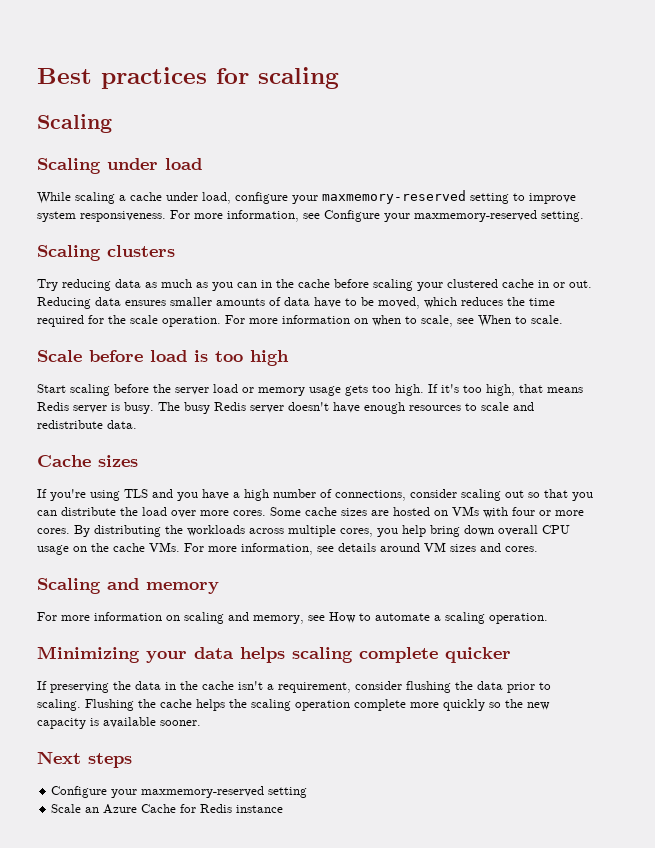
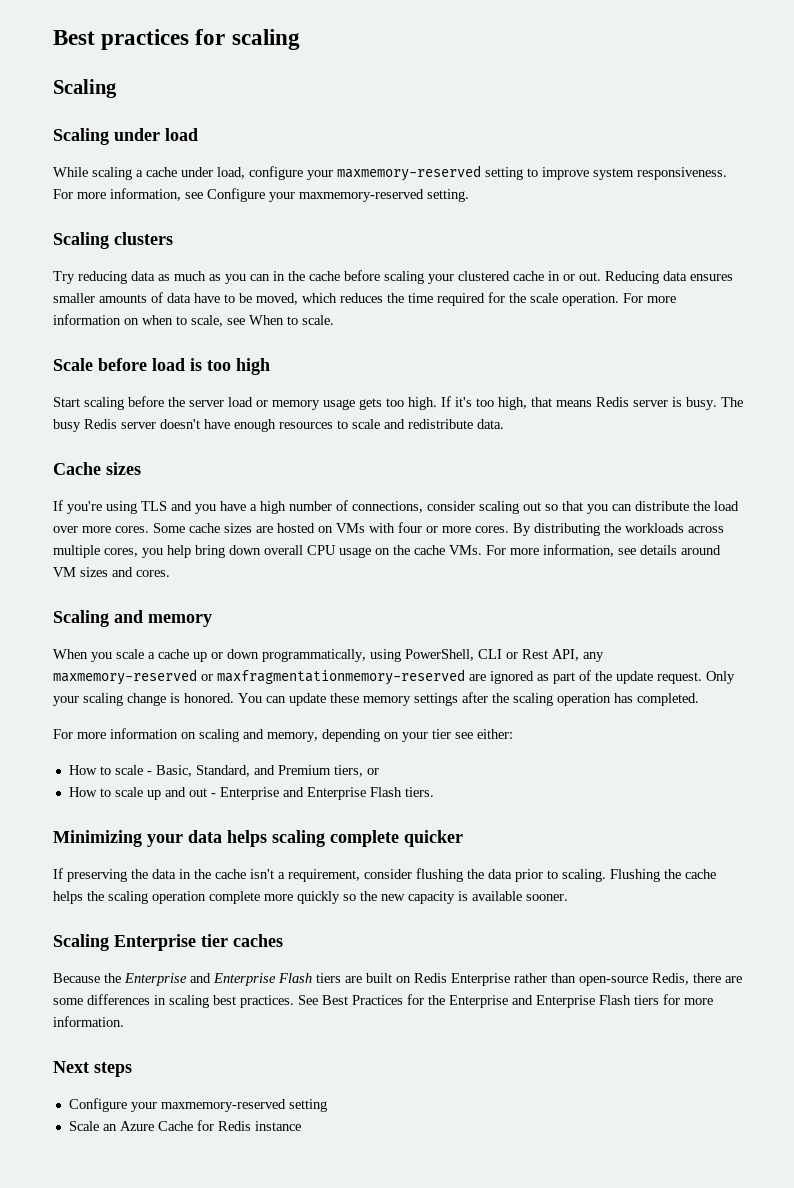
(219, 588) none -> [53,649,604,662] [53,669,735,685] [53,692,699,706] // When you scale a cache up or down programmatically, using PowerShell, CLI or Rest API, any maxmemory-reserved or maxfragmentationmemory-reserved are ignored as part of the update request. Only your scaling change is honored. You can update these memory settings after the scaling operation has completed.
[308,612,548,624] see How to automate a scaling operation. -> [322,729,513,742] [68,765,379,777] [68,787,434,800] depending on your tier see either: // How to scale - Basic, Standard, and Premium tiers, or // How to scale up and out - Enterprise and Enterprise Flash tiers.
(201, 723) none -> [53,934,283,951] [53,973,742,986] [53,994,713,1008] [53,1016,124,1027] // Scaling Enterprise tier caches // Because the Enterprise and Enterprise Flash tiers are built on Redis Enterprise rather than open-source Redis, there are some differences in scaling best practices. See Best Practices for the Enterprise and Enterprise Flash tiers for more information.

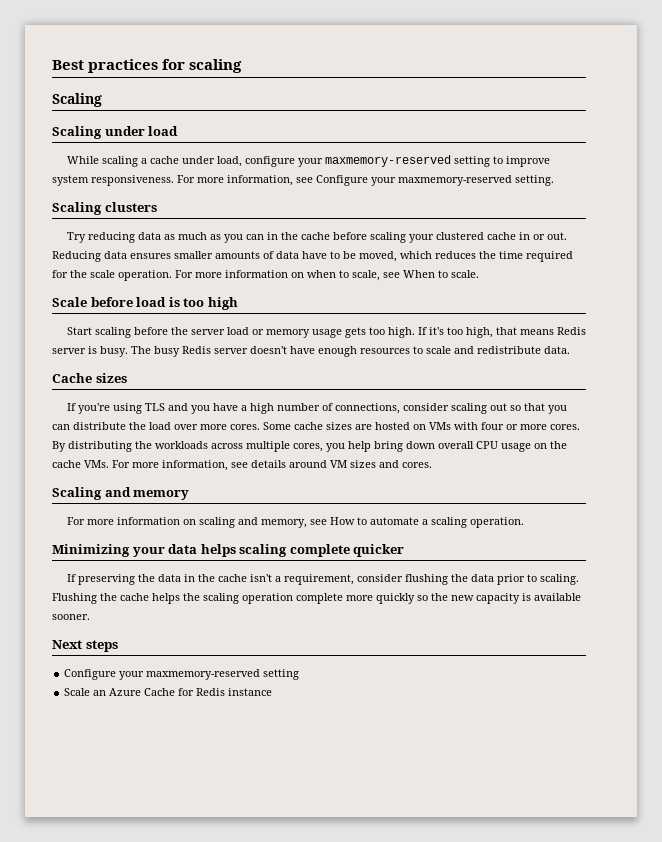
[53,649,604,662] [53,669,735,685] [53,692,699,706] // When you scale a cache up or down programmatically, using PowerShell, CLI or Rest API, any maxmemory-reserved or maxfragmentationmemory-reserved are ignored as part of the update request. Only your scaling change is honored. You can update these memory settings after the scaling operation has completed. -> (190, 495) none
[322,729,513,742] [68,765,379,777] [68,787,434,800] depending on your tier see either: // How to scale - Basic, Standard, and Premium tiers, or // How to scale up and out - Enterprise and Enterprise Flash tiers. -> [309,517,524,528] see How to automate a scaling operation.
[53,934,283,951] [53,973,742,986] [53,994,713,1008] [53,1016,124,1027] // Scaling Enterprise tier caches // Because the Enterprise and Enterprise Flash tiers are built on Redis Enterprise rather than open-source Redis, there are some differences in scaling best practices. See Best Practices for the Enterprise and Enterprise Flash tiers for more information. -> (90, 617) none

